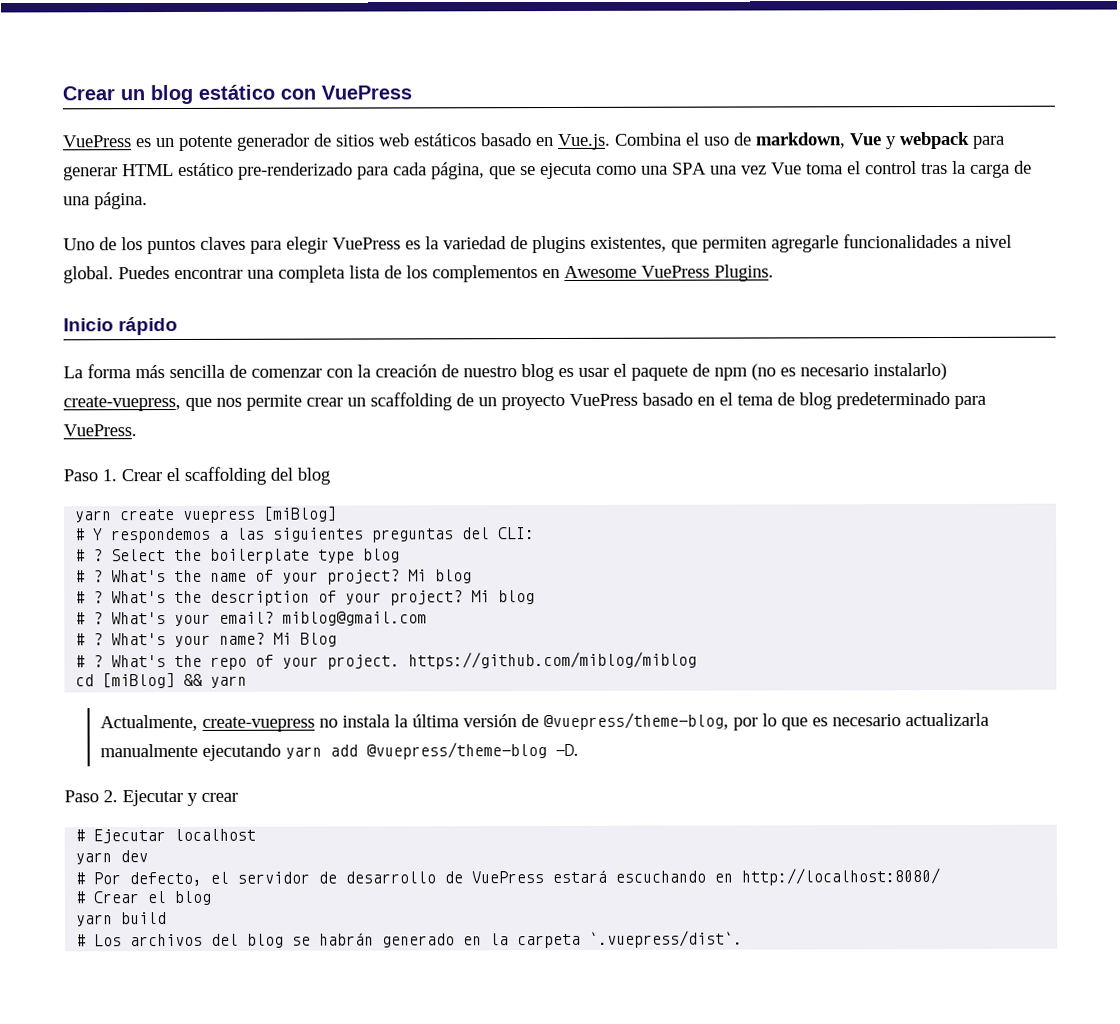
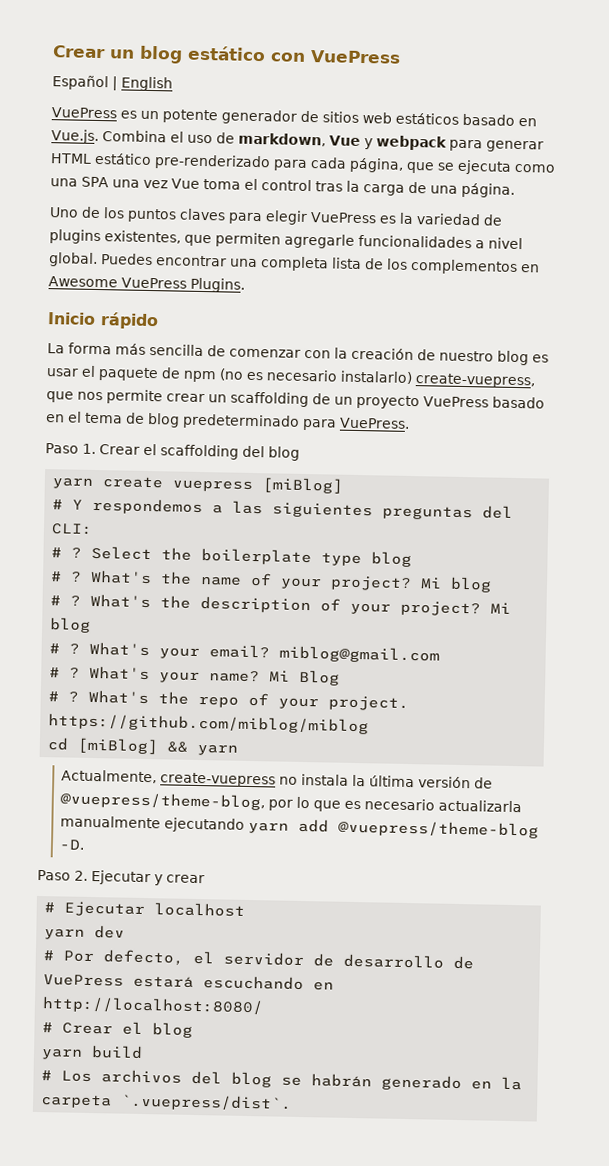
(412, 92) none -> [52,75,173,92] // Español | English

